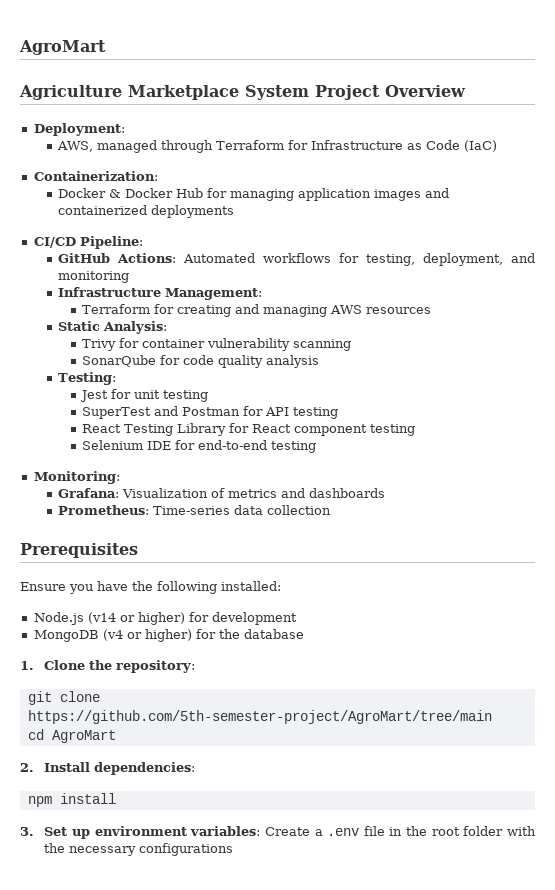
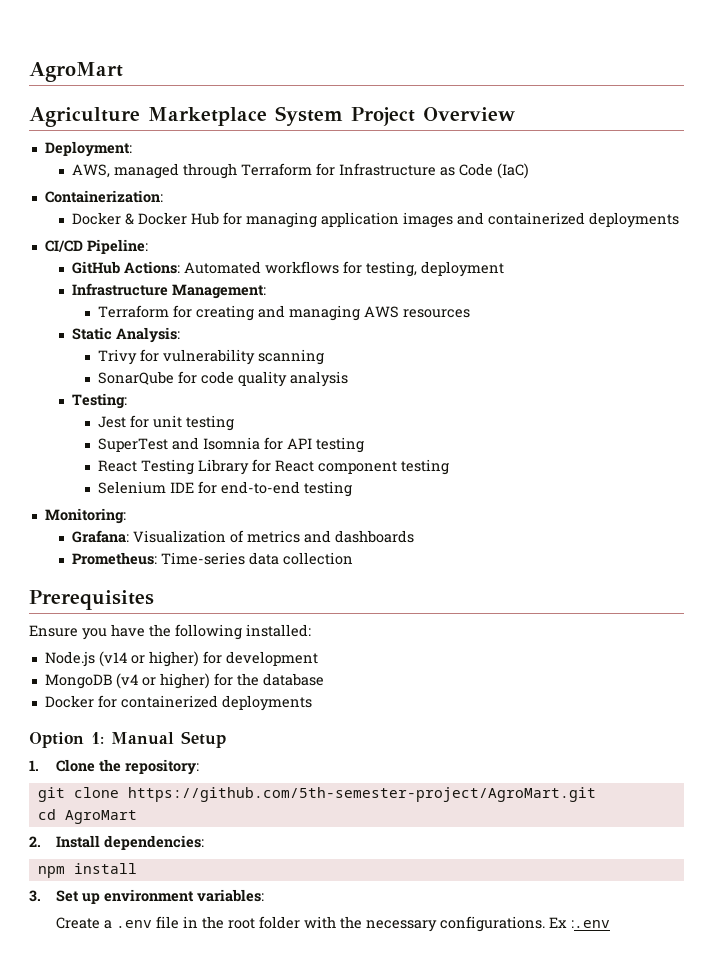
[423,253,535,266] [58,271,130,283] deployment, and monitoring -> [420,261,504,277] deployment
[142,339,206,348] container -> (160, 355) none
[182,407,241,416] Postman -> [203,437,261,450] Isomnia
(304, 634) none -> [44,695,312,711] [29,731,226,748] // Docker for containerized deployments // Option 1: Manual Setup
[27,710,492,724] https://github.com/5th-semester-project/AgroMart/tree/main -> [127,787,596,802] https://github.com/5th-semester-project/AgroMart.git
(261, 831) none -> (264, 895) //
[139,843,234,856] configurations -> [439,916,610,932] configurations. Ex :.env

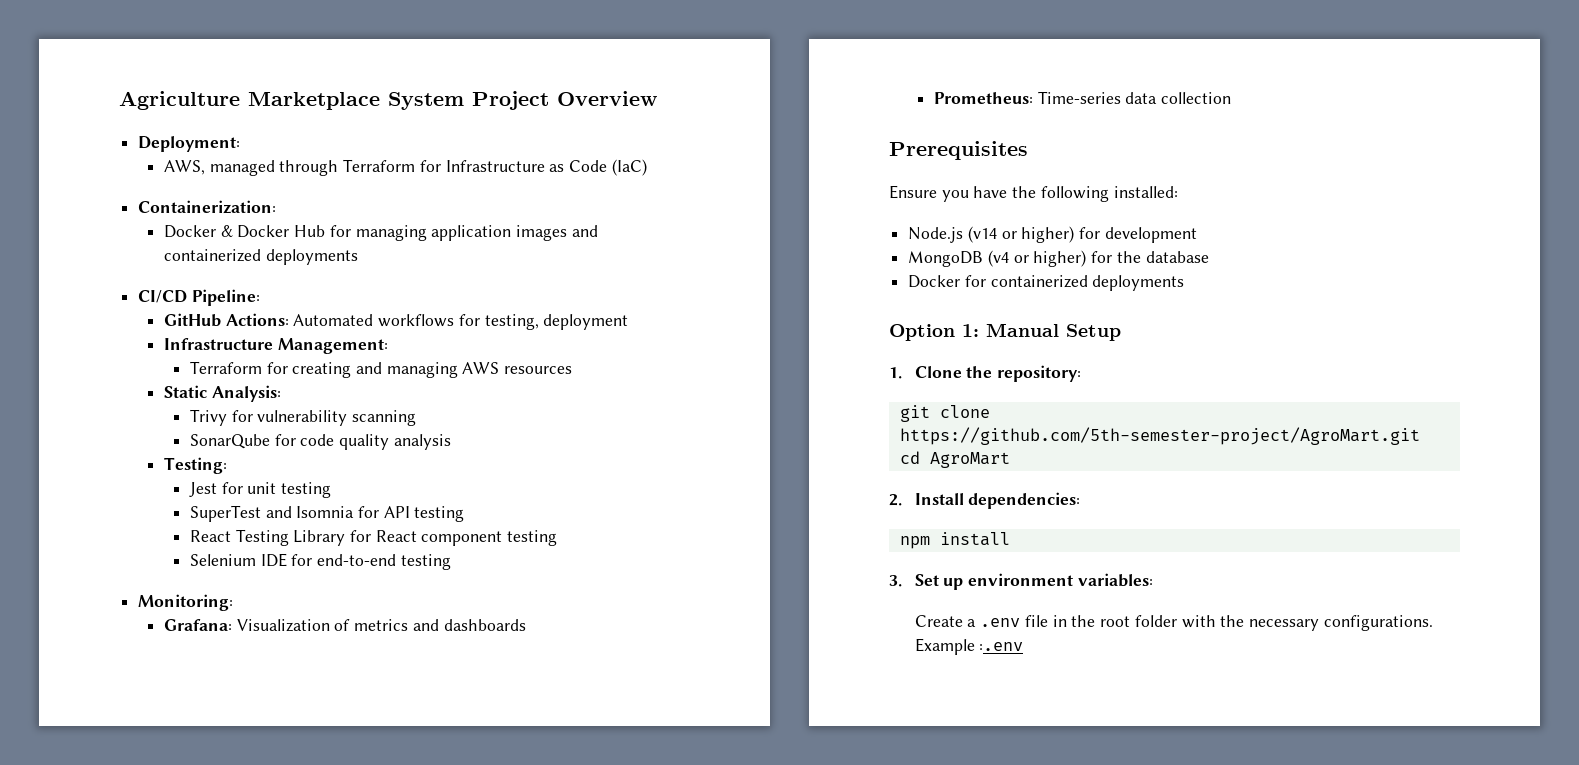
[29,62,123,82] AgroMart // -> (119, 100) none
[548,917,567,928] Ex -> [914,638,975,655] Example

